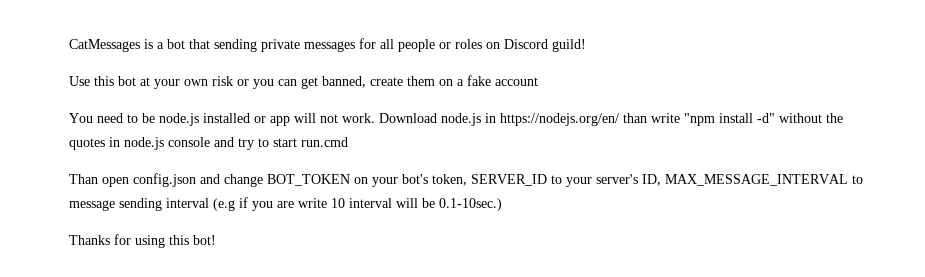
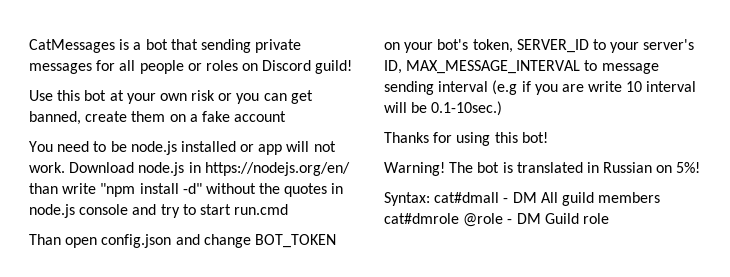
(216, 240) none -> [384,162,701,176] [384,192,661,206] [384,213,609,227] // Warning! The bot is translated in Russian on 5%! // Syntax: cat#dmall - DM All guild members cat#dmrole @role - DM Guild role

